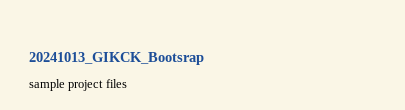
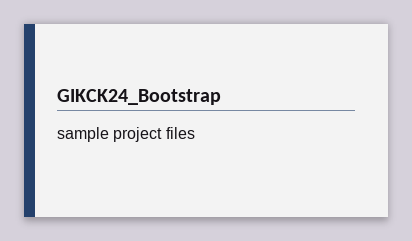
[29,52,204,65] 20241013_GIKCK_Bootsrap -> [57,89,221,105] GIKCK24_Bootstrap

